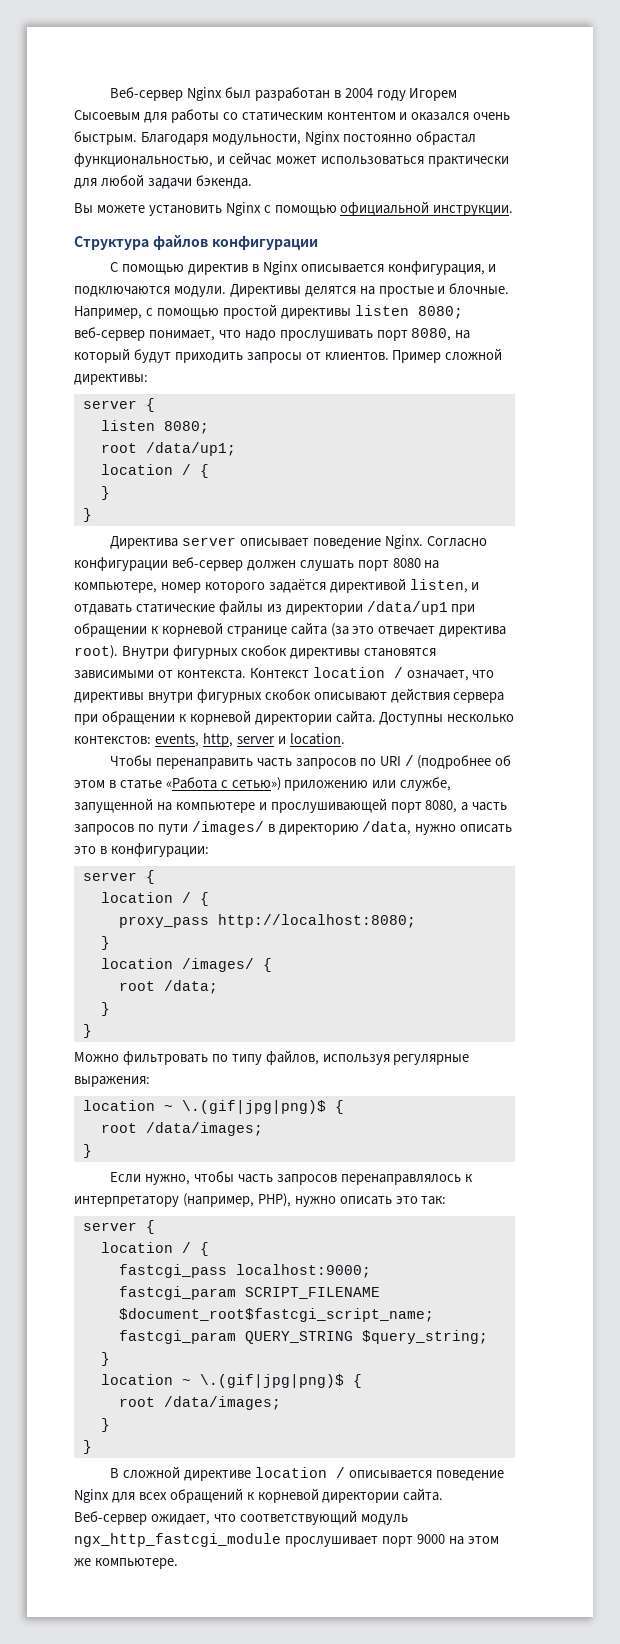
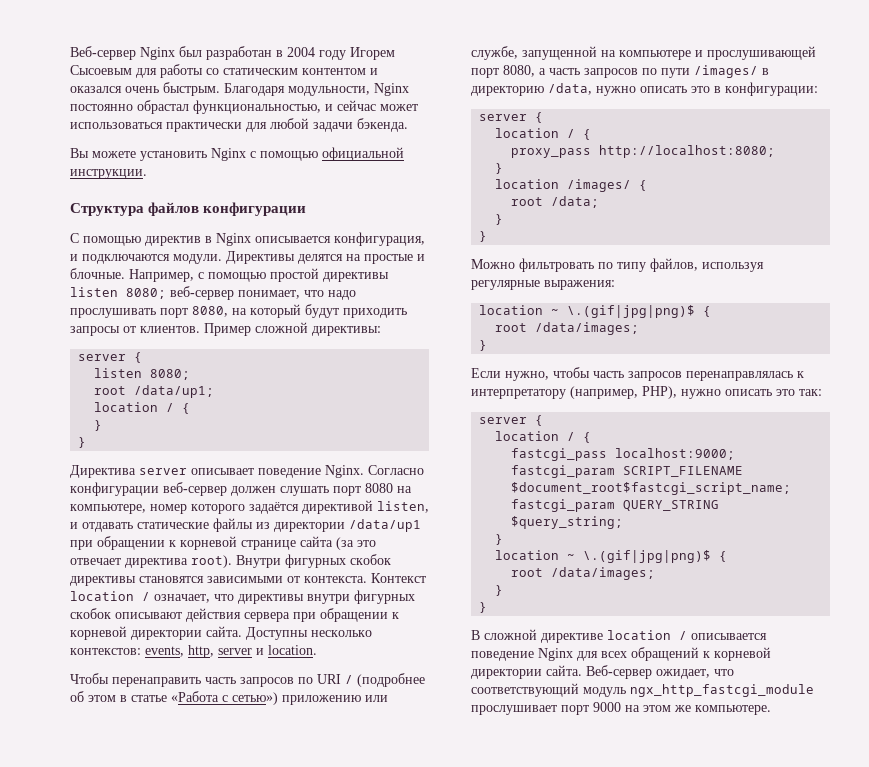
[340,1174,461,1185] перенаправлялось -> [686,371,793,381] перенаправлялась

